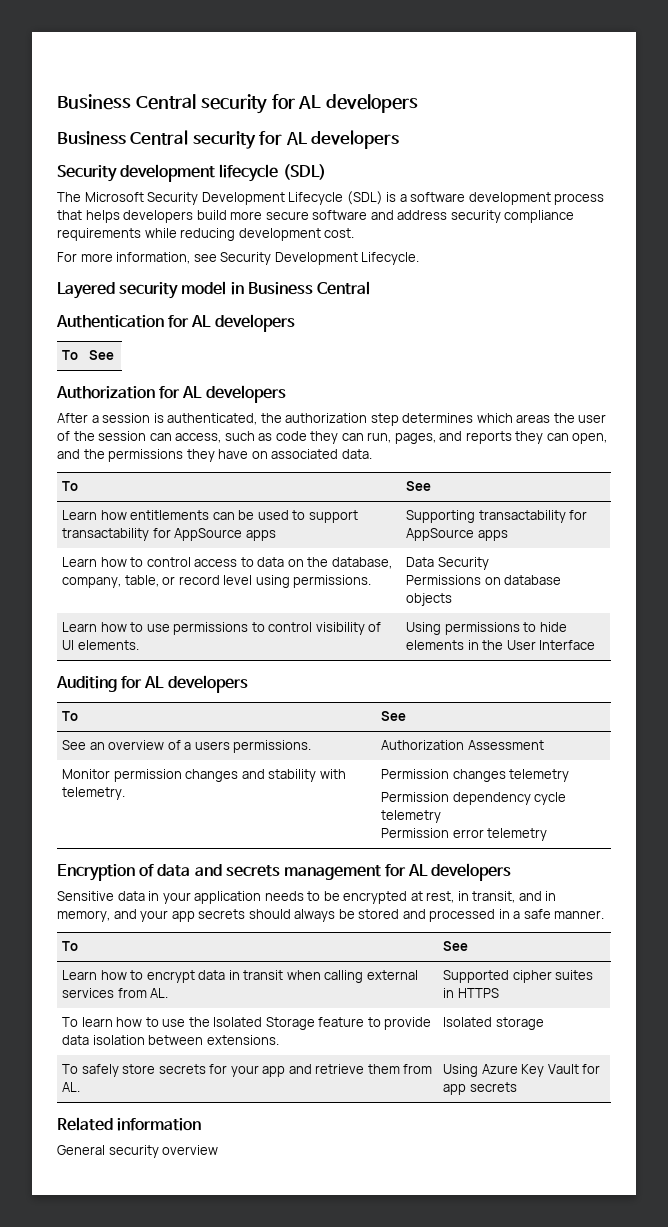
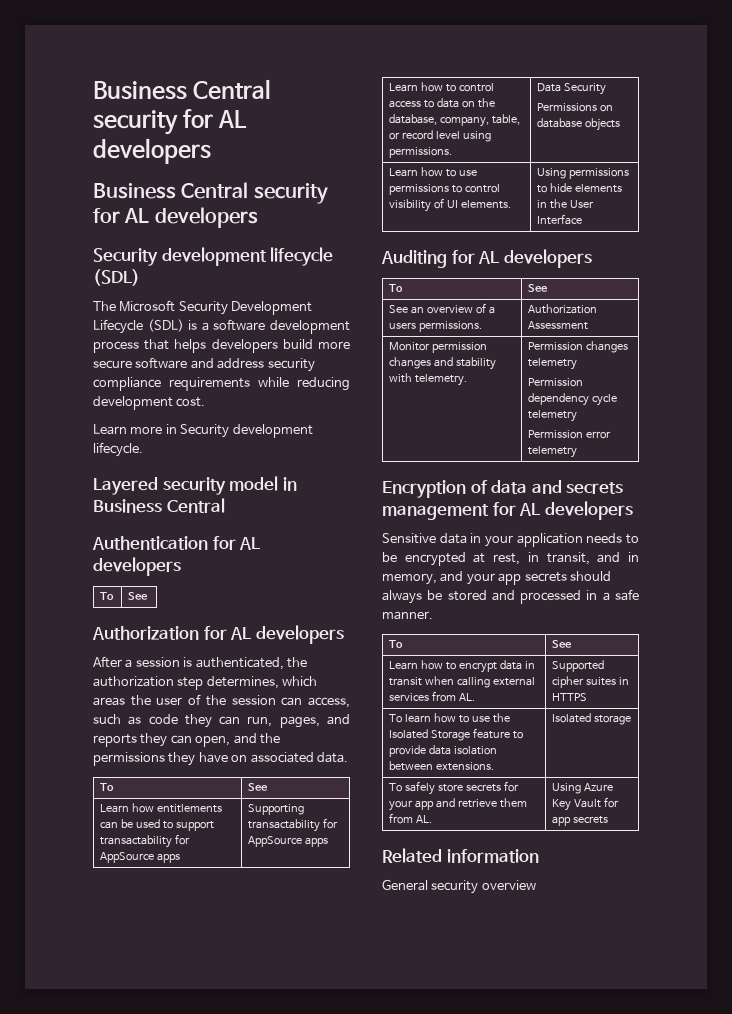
[57,252,420,265] For more information, see Security Development Lifecycle. -> [93,424,313,438] [93,442,143,457] Learn more in Security development lifecycle.
[402,413,474,423] determines -> [206,676,279,689] determines,

